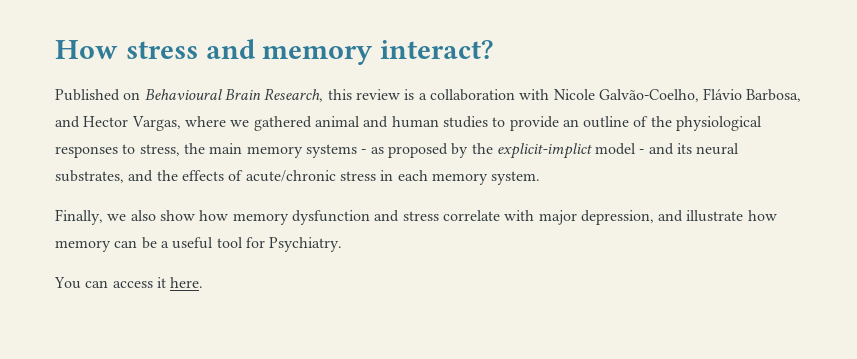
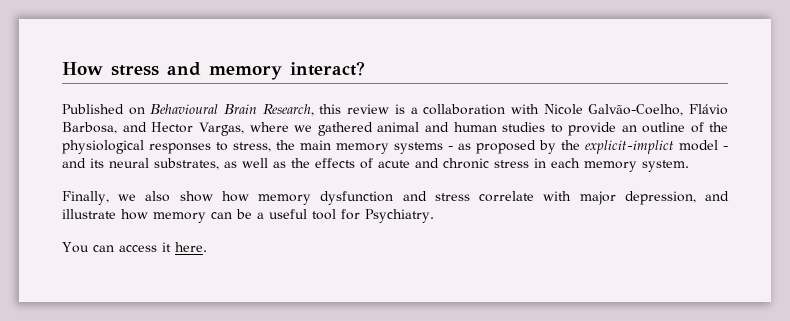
[128,170,336,182] and the effects of acute/chronic -> [224,158,489,169] as well as the effects of acute and chronic

